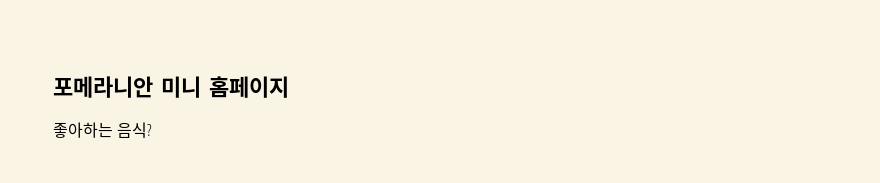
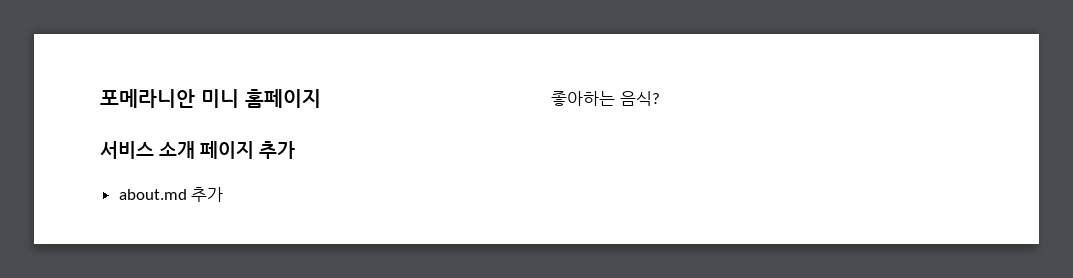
(289, 87) none -> [100,141,295,159] [118,187,224,202] // 서비스 소개 페이지 추가 // about.md 추가

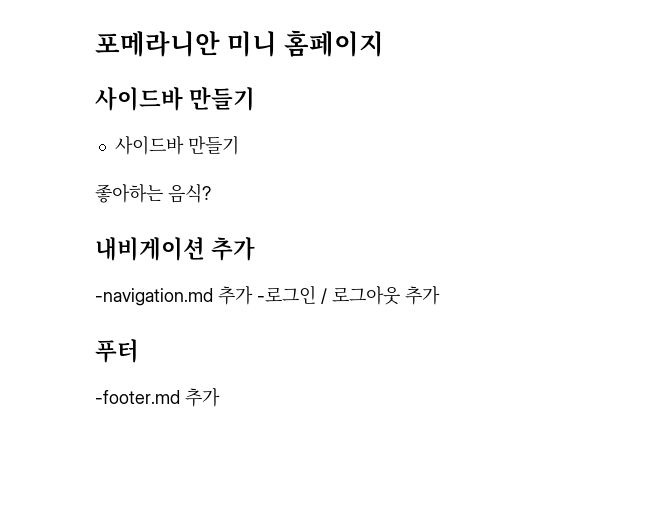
[100,141,295,159] [118,187,224,202] [551,91,660,106] 서비스 소개 페이지 추가 // about.md 추가 // 좋아하는 음식? -> [95,87,256,111] [114,136,239,155] [95,184,211,203] [95,237,256,261] [95,285,440,306] [95,339,139,363] [95,388,220,407] 사이드바 만들기 // 사이드바 만들기 // 좋아하는 음식? // 내비게이션 추가 // -navigation.md 추가 -로그인 / 로그아웃 추가 // 푸터 // -footer.md 추가

